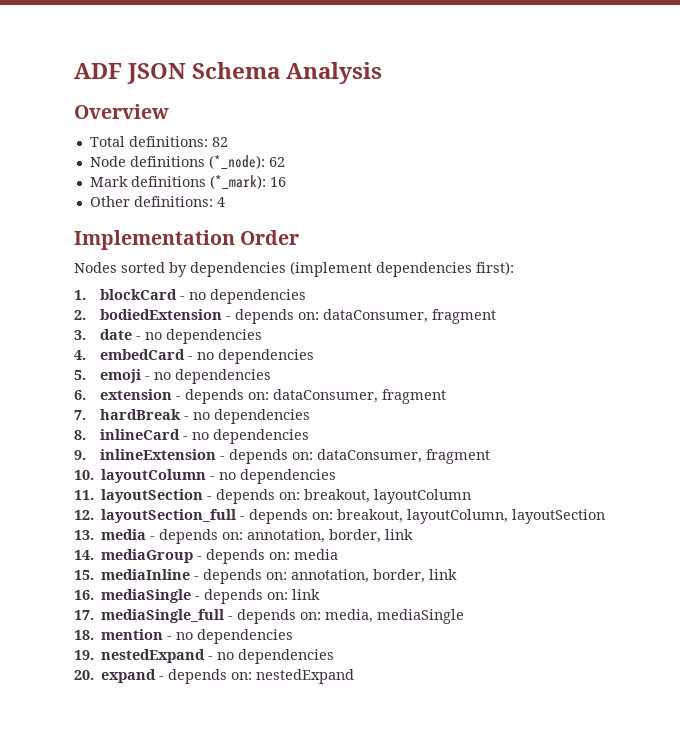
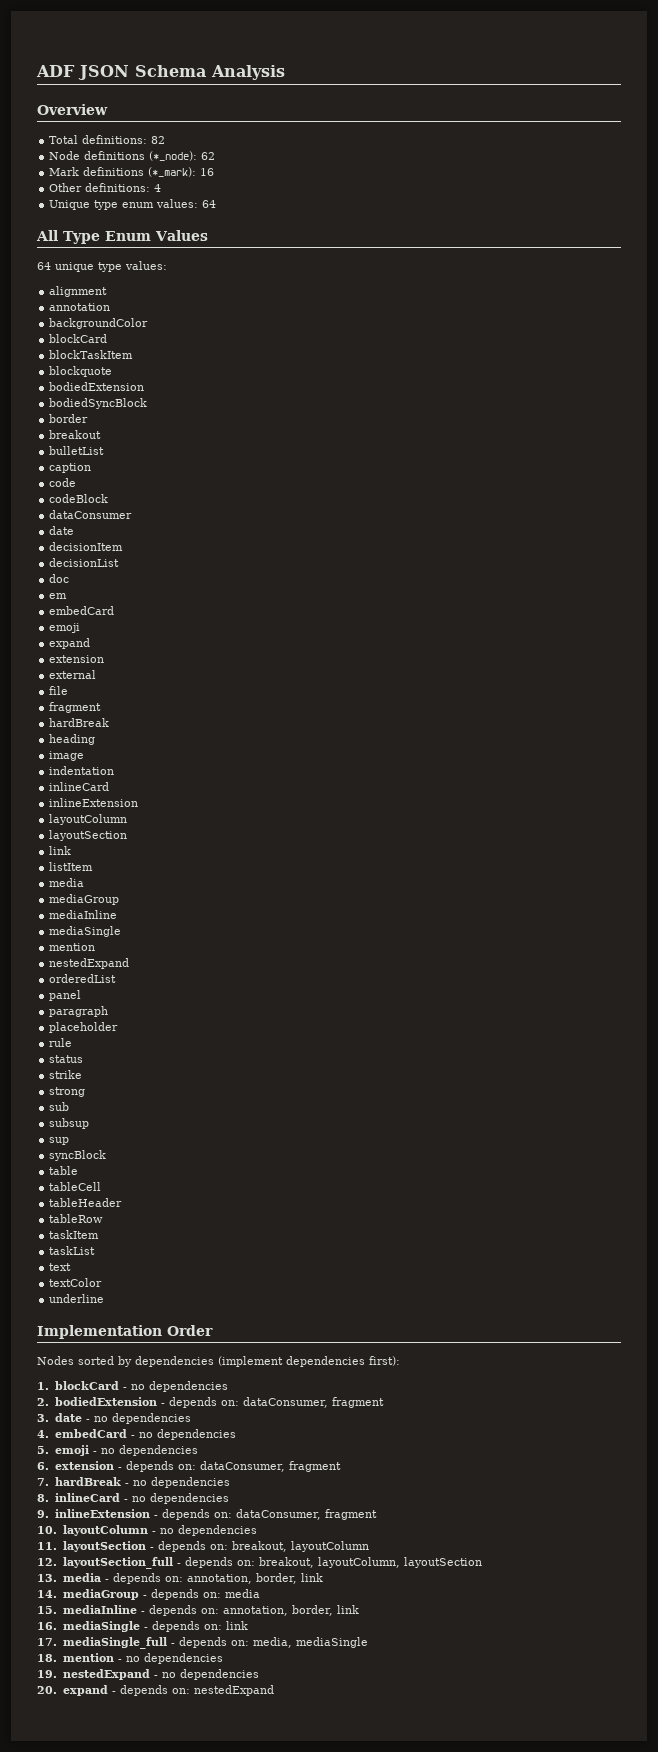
(225, 202) none -> [49,199,217,210] [36,230,208,244] [37,261,167,272] [49,286,108,297] [49,303,111,311] [49,318,149,329] [49,334,108,343] [49,350,134,359] [49,366,113,377] [49,382,145,391] [49,398,148,409] [49,414,89,423] [49,430,102,439] [49,446,105,455] [49,463,92,473] [49,478,77,487] [49,494,109,503] [49,510,133,519] [49,526,75,535] [49,542,124,551] [49,558,120,567] [49,574,70,583] [49,593,68,599] [49,606,115,615] [49,623,81,633] [49,638,91,649] [49,655,105,663] [49,670,97,679] [49,686,69,695] [49,702,102,713] [49,718,110,727] [49,734,96,745] [49,751,85,761] [49,766,115,775] [49,782,110,791] [49,798,139,807] [49,814,128,825] [49,830,128,841] [49,846,72,855] [49,862,94,871] [49,878,85,887] [49,894,120,905] [49,910,118,919] [49,926,122,937] [49,943,96,951] [49,958,130,969] [49,974,117,983] [49,990,82,1001] [49,1006,109,1017] [49,1022,119,1033] [49,1038,73,1047] [49,1055,84,1063] [49,1070,83,1079] [49,1087,86,1097] [49,1102,70,1111] [49,1118,90,1129] [49,1137,70,1145] [49,1150,107,1161] [49,1166,79,1175] [49,1182,102,1191] [49,1198,123,1207] [49,1214,104,1223] [49,1230,100,1239] [49,1246,96,1255] [49,1263,72,1271] [49,1278,103,1287] [49,1294,105,1303] // Unique type enum values: 64 // All Type Enum Values // 64 unique type values: // alignment // annotation // backgroundColor // blockCard // blockTaskItem // blockquote // bodiedExtension // bodiedSyncBlock // border // breakout // bulletList // caption // code // codeBlock // dataConsumer // date // decisionItem // decisionList // doc // em // embedCard // emoji // expand // extension // external // file // fragment // hardBreak // heading // image // indentation // inlineCard // inlineExtension // layoutColumn // layoutSection // link // listItem // media // mediaGroup // mediaInline // mediaSingle // mention // nestedExpand // orderedList // panel // paragraph // placeholder // rule // status // strike // strong // sub // subsup // sup // syncBlock // table // tableCell // tableHeader // tableRow // taskItem // taskList // text // textColor // underline

